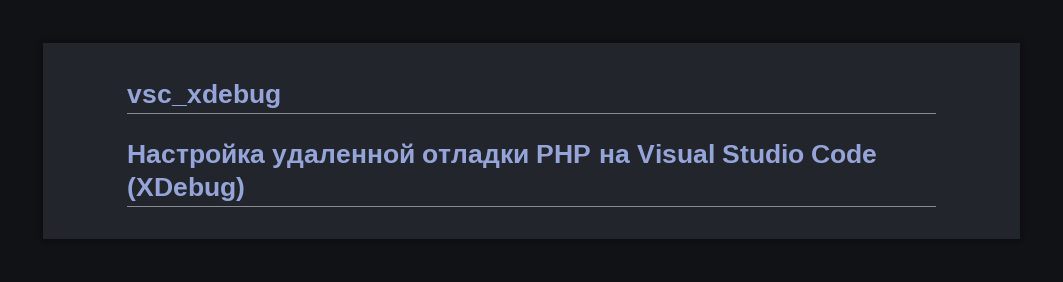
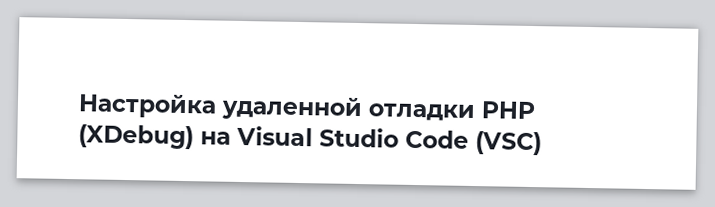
[127,84,281,108] vsc_xdebug // -> (78, 106) none
(592, 154) none -> [78,124,194,150] (XDebug)
[127,177,245,201] (XDebug) -> [475,131,542,156] (VSC)

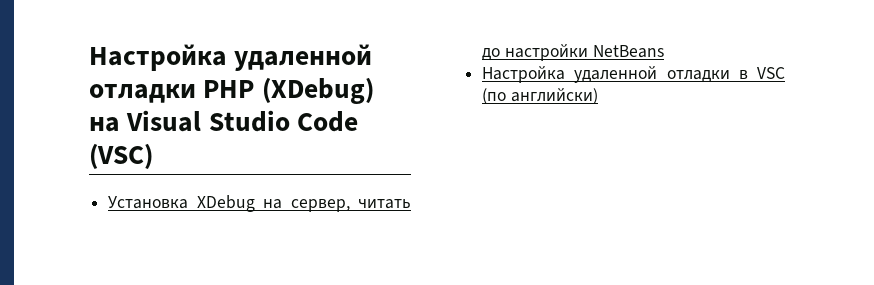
(542, 143) none -> [108,195,411,212] [482,44,664,61] [482,66,785,83] [482,88,598,104] // Установка XDebug на сервер, читать до настройки NetBeans // Настройка удаленной отладки в VSC (по английски)

